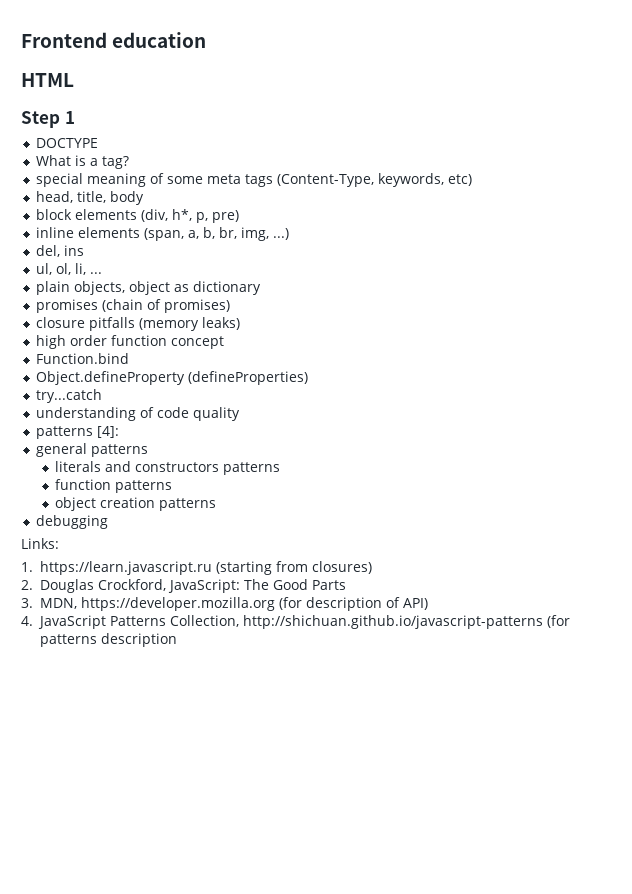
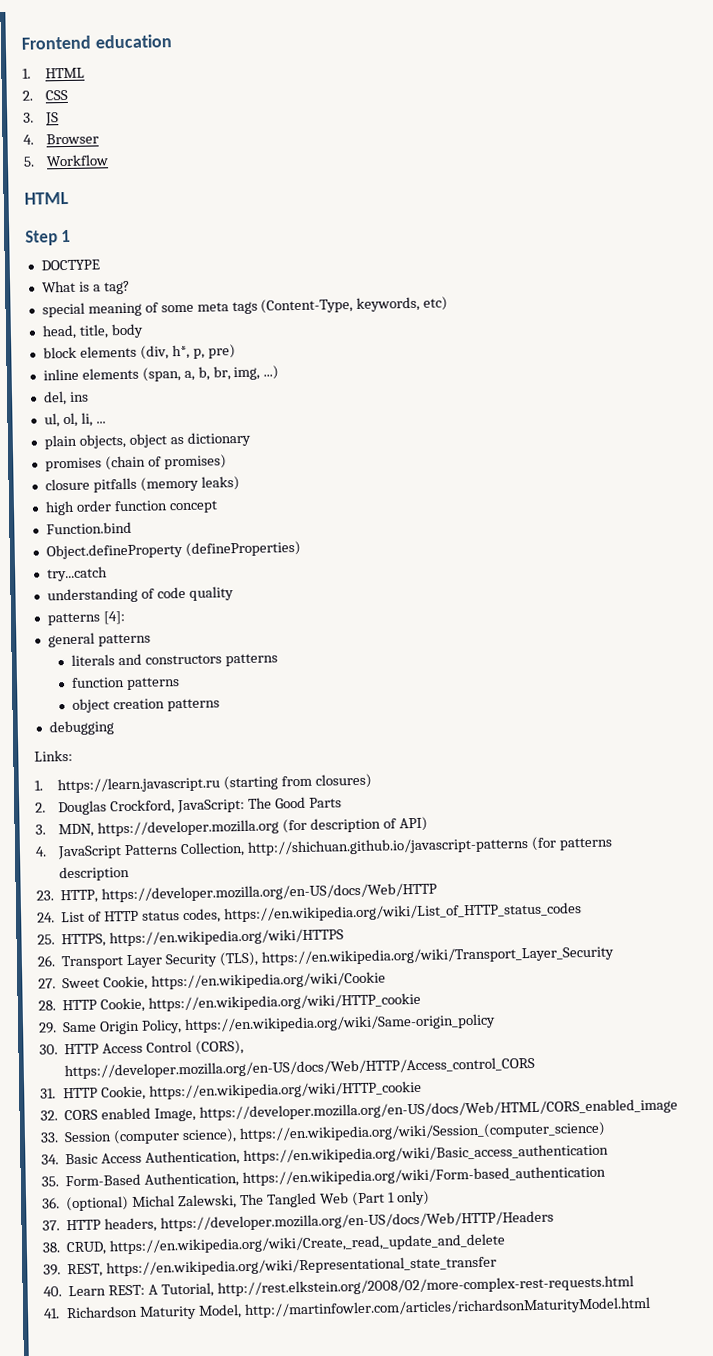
(207, 40) none -> [22,67,85,79] [22,89,68,101] [23,112,59,126] [23,133,99,145] [23,154,109,167] // 1. HTML // 2. CSS // 3. JS // 4. Browser // 5. Workflow
(177, 640) none -> [36,882,438,904] [37,902,582,924] [37,928,345,948] [37,945,614,970] [38,971,387,991] [38,992,422,1013] [38,1013,496,1035] [39,1040,244,1055] [64,1056,536,1080] [40,1080,422,1101] [40,1098,678,1122] [40,1121,606,1145] [41,1143,609,1166] [41,1165,607,1188] [42,1190,430,1212] [42,1210,555,1233] [42,1233,506,1256] [43,1255,498,1278] [43,1275,634,1298] [43,1296,651,1320] // 23. HTTP, https://developer.mozilla.org/en-US/docs/Web/HTTP // 24. List of HTTP status codes, https://en.wikipedia.org/wiki/List_of_HTTP_status_codes // 25. HTTPS, https://en.wikipedia.org/wiki/HTTPS // 26. Transport Layer Security (TLS), https://en.wikipedia.org/wiki/Transport_Layer_Security // 27. Sweet Cookie, https://en.wikipedia.org/wiki/Cookie // 28. HTTP Cookie, https://en.wikipedia.org/wiki/HTTP_cookie // 29. Same Origin Policy, https://en.wikipedia.org/wiki/Same-origin_policy // 30. HTTP Access Control (CORS), https://developer.mozilla.org/en-US/docs/Web/HTTP/Access_control_CORS // 31. HTTP Cookie, https://en.wikipedia.org/wiki/HTTP_cookie // 32. CORS enabled Image, https://developer.mozilla.org/en-US/docs/Web/HTML/CORS_enabled_image // 33. Session (computer science), https://en.wikipedia.org/wiki/Session_(computer_science) // 34. Basic Access Authentication, https://en.wikipedia.org/wiki/Basic_access_authentication // 35. Form-Based Authentication, https://en.wikipedia.org/wiki/Form-based_authentication // 36. (optional) Michal Zalewski, The Tangled Web (Part 1 only) // 37. HTTP headers, https://developer.mozilla.org/en-US/docs/Web/HTTP/Headers // 38. CRUD, https://en.wikipedia.org/wiki/Create,_read,_update_and_delete // 39. REST, https://en.wikipedia.org/wiki/Representational_state_transfer // 40. Learn REST: A Tutorial, http://rest.elkstein.org/2008/02/more-complex-rest-requests.html // 41. Richardson Maturity Model, http://martinfowler.com/articles/richardsonMaturityModel.html

